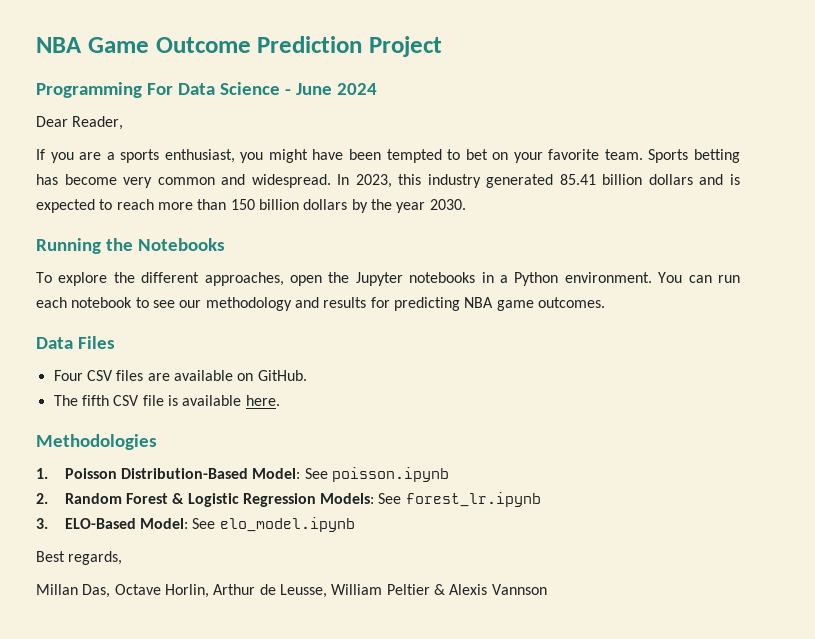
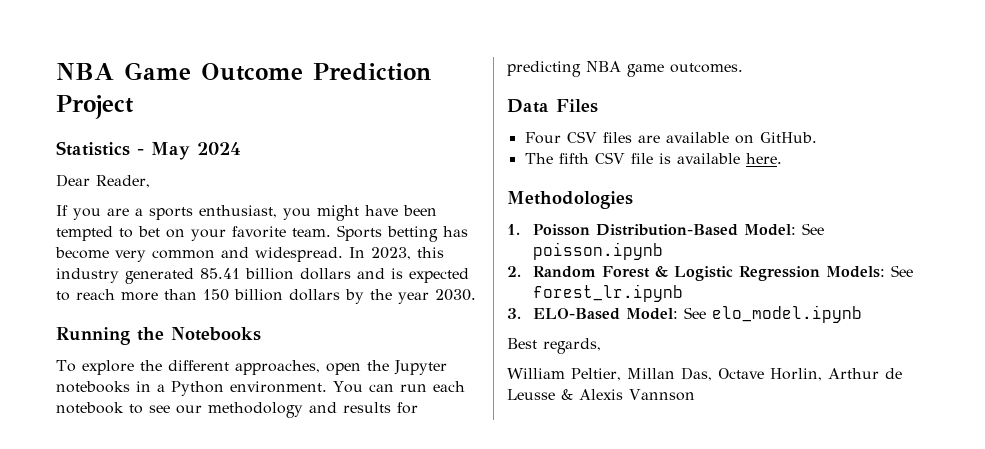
[36,82,332,98] Programming For Data Science - June -> [56,141,190,160] Statistics - May
(123, 558) none -> [507,368,621,381] William Peltier,
[279,584,430,598] Leusse, William Peltier -> [507,389,555,400] Leusse

